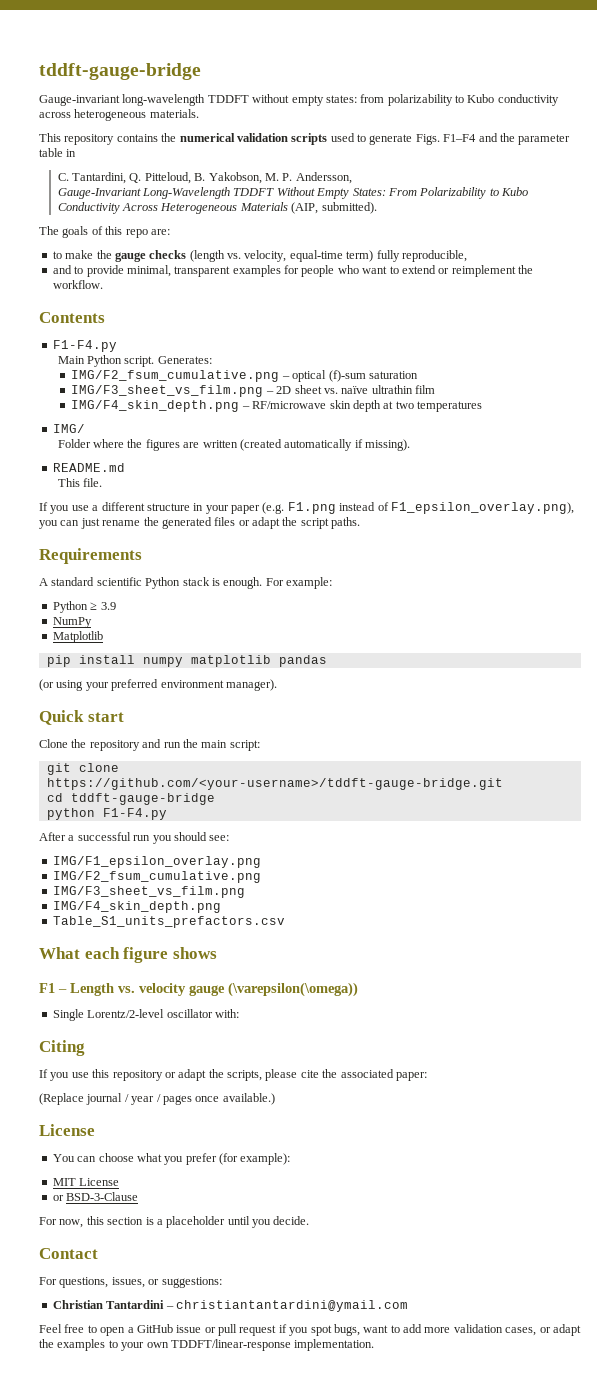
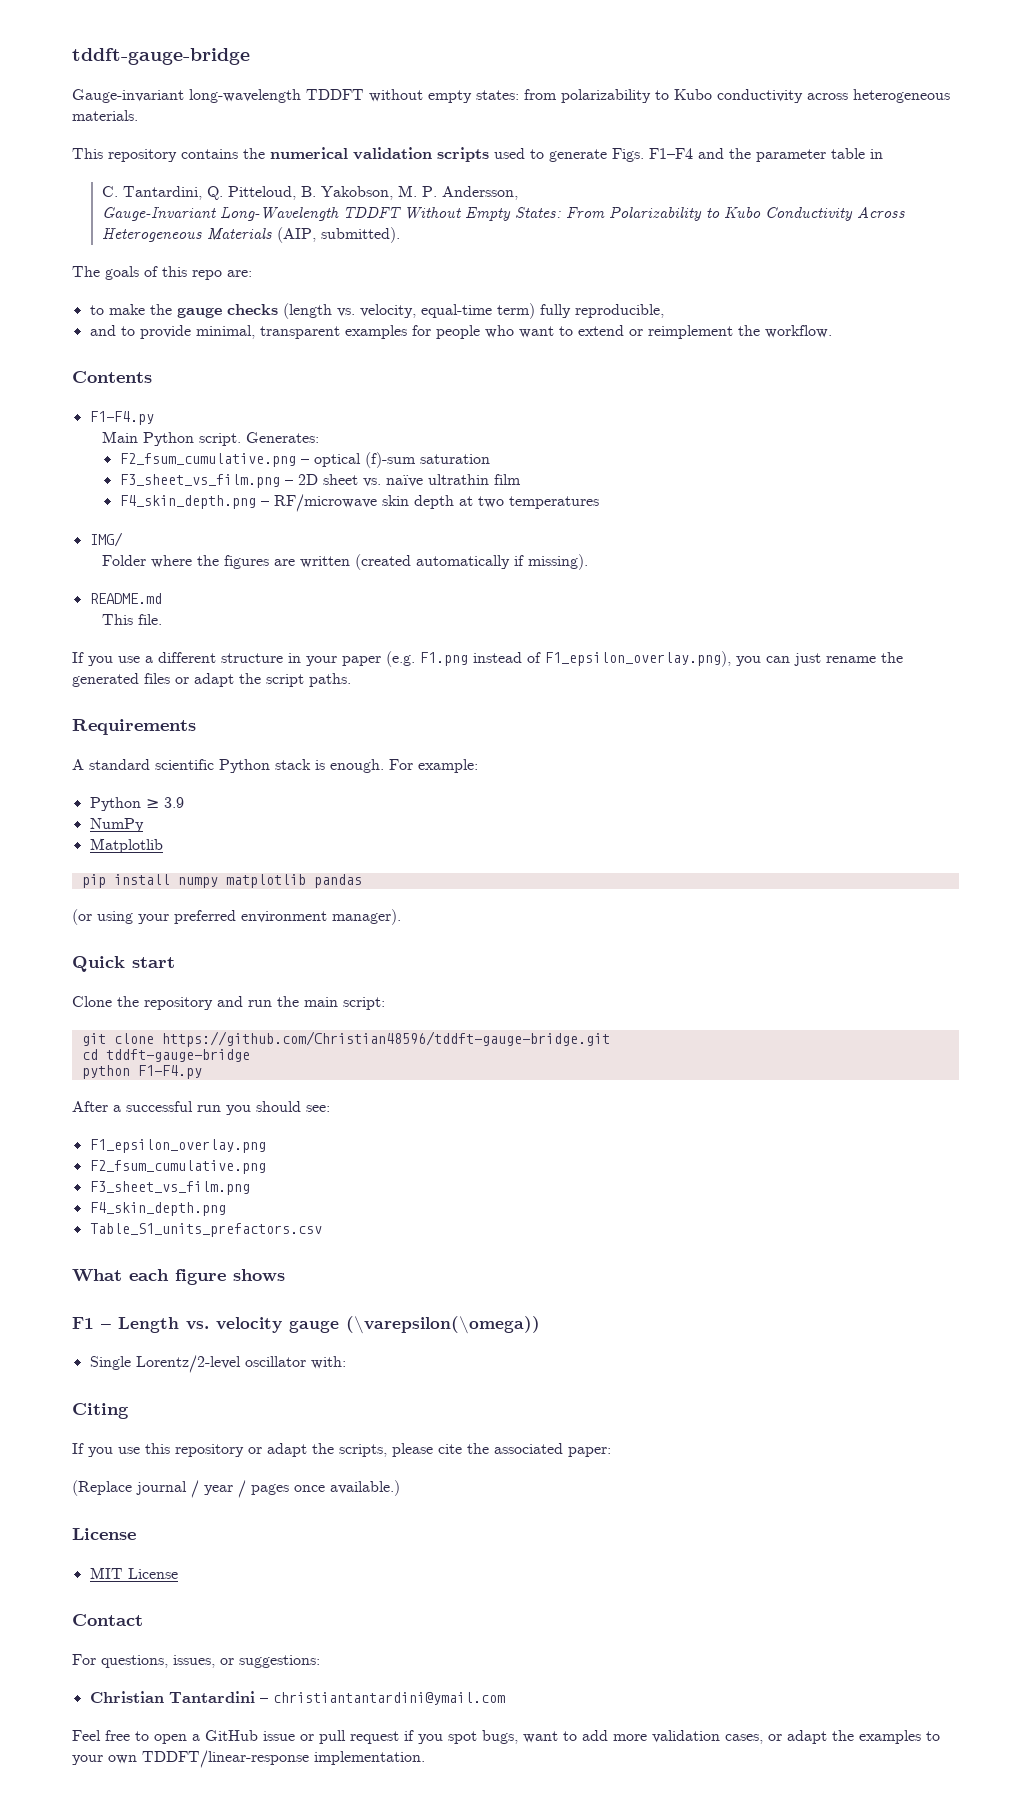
[71,370,280,382] IMG/F2_fsum_cumulative.png -> [119,453,296,467] F2_fsum_cumulative.png
[71,385,264,397] IMG/F3_sheet_vs_film.png -> [119,474,280,488] F3_sheet_vs_film.png
[71,400,240,412] IMG/F4_skin_depth.png -> [119,495,256,509] F4_skin_depth.png
[46,778,503,790] https://github.com/<your-username>/tddft-gauge-bridge.git -> [161,1031,610,1047] https://github.com/Christian48596/tddft-gauge-bridge.git
[52,856,261,868] [52,871,261,883] [52,886,245,898] [52,901,221,913] IMG/F1_epsilon_overlay.png // IMG/F2_fsum_cumulative.png // IMG/F3_sheet_vs_film.png // IMG/F4_skin_depth.png -> [89,1139,266,1153] [89,1160,266,1174] [89,1181,250,1195] [89,1202,226,1216] F1_epsilon_overlay.png // F2_fsum_cumulative.png // F3_sheet_vs_film.png // F4_skin_depth.png
[52,1153,291,1165] [52,1178,120,1186] [52,1192,139,1201] [39,1216,310,1228] You can choose what you prefer (for example): // MIT License // or BSD-3-Clause // For now, this section is a placeholder until you decide. -> [89,1567,178,1579] MIT License

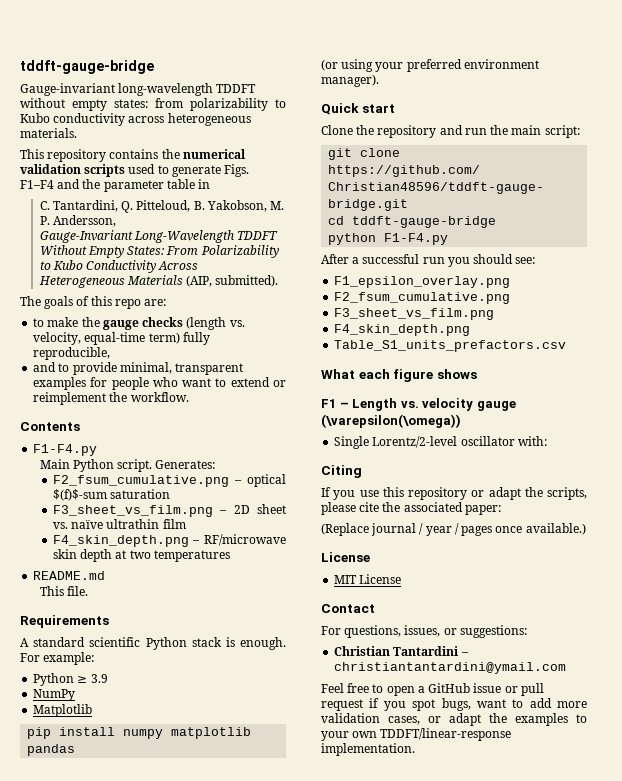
[364,452,416,468] (f)-sum -> [52,489,107,501] $(f)$-sum
[89,532,123,547] [102,554,589,570] [89,593,162,604] [102,614,163,625] [72,651,903,667] [72,673,351,687] IMG/ // Folder where the figures are written (created automatically if missing). // README.md // This file. // If you use a different structure in your paper (e.g. F1.png instead of F1_epsilon_overlay.png), you can just rename the generated files or adapt the script paths. -> [33,571,106,580] [39,586,88,596] README.md // This file.

